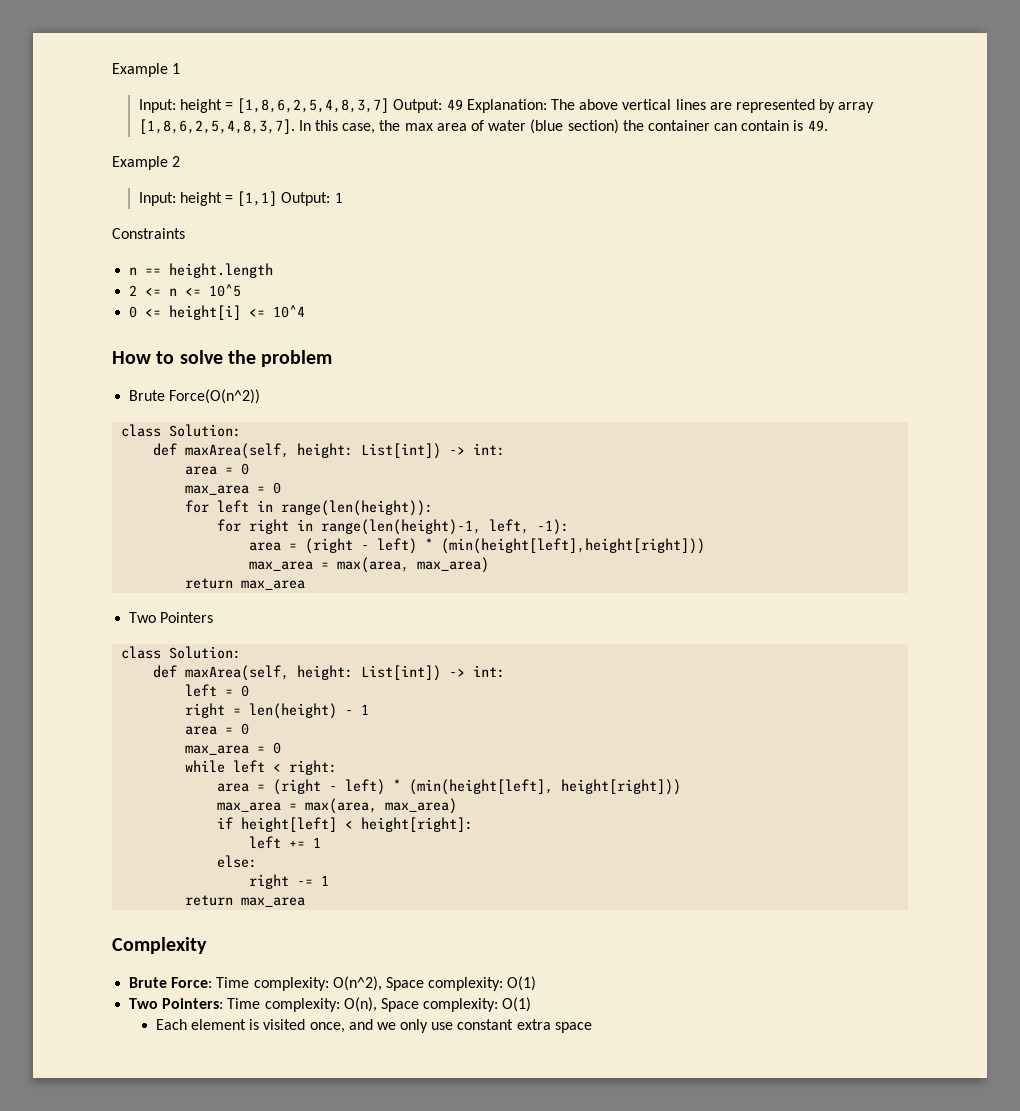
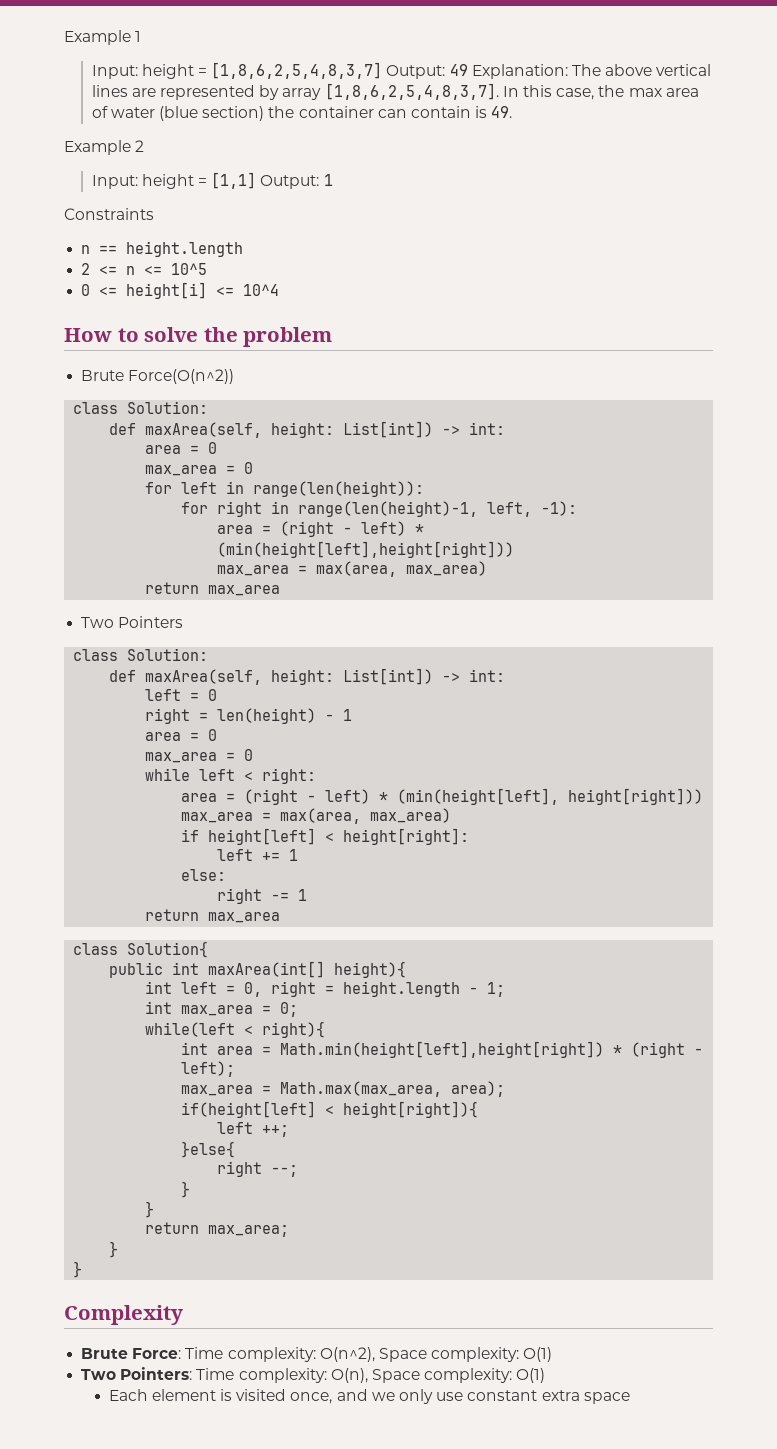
(306, 902) none -> [73,941,209,958] [109,961,407,978] [145,981,506,997] [145,1001,299,1017] [145,1021,326,1038] [181,1041,704,1058] [181,1061,236,1077] [181,1081,506,1097] [181,1101,479,1118] [217,1122,290,1137] [181,1141,236,1158] [217,1161,299,1177] [181,1181,191,1198] [145,1201,155,1218] [145,1222,290,1237] [109,1241,119,1258] [73,1261,83,1278] // class Solution{ // public int maxArea(int[] height){ // int left = 0, right = height.length - 1; // int max_area = 0; // while(left < right){ // int area = Math.min(height[left],height[right]) * (right - left); // max_area = Math.max(max_area, area); // if(height[left] < height[right]){ // left ++; // }else{ // right --; // } // } // return max_area; // } // }

